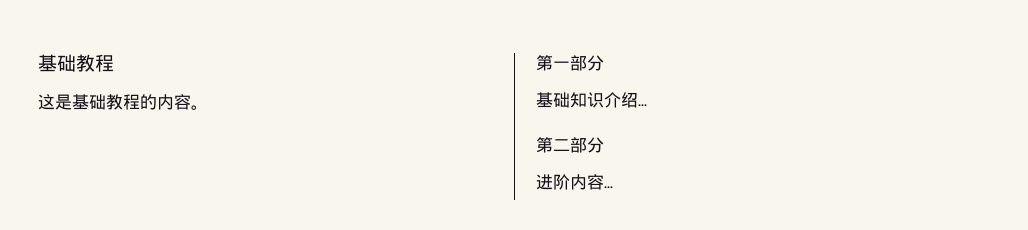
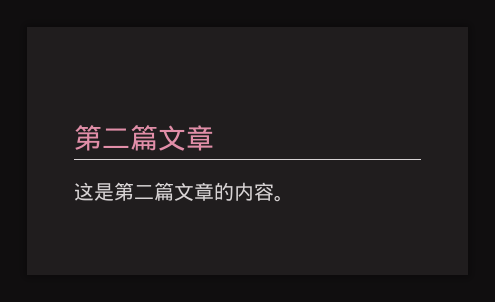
[38,54,114,72] 基础教程 -> [74,125,214,151] 第二篇文章
[72,94,140,110] 基础教程 -> [114,182,214,201] 第二篇文章
[536,55,604,71] [536,92,647,108] [536,137,604,153] [536,174,613,190] // 第一部分 // 基础知识介绍... // 第二部分 // 进阶内容... -> (294, 198) none

